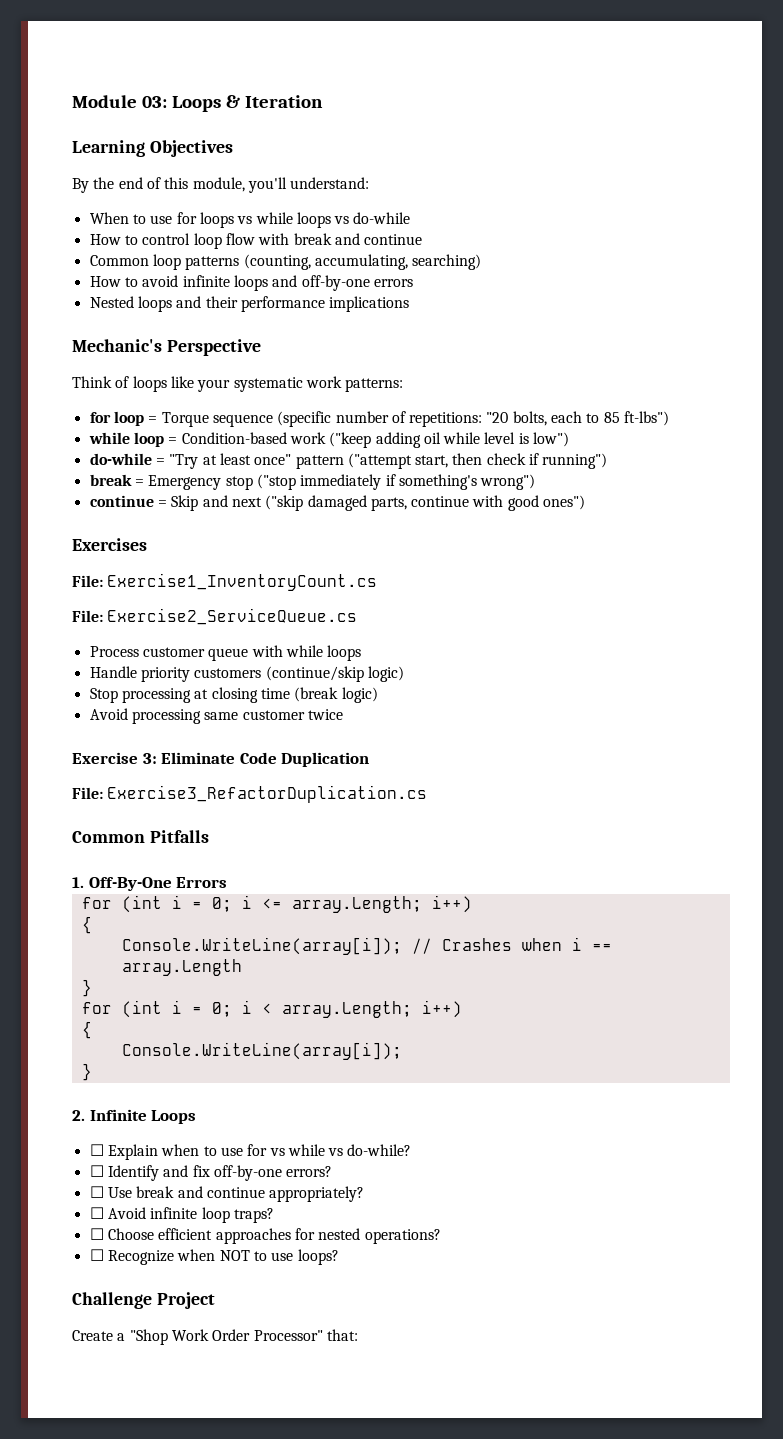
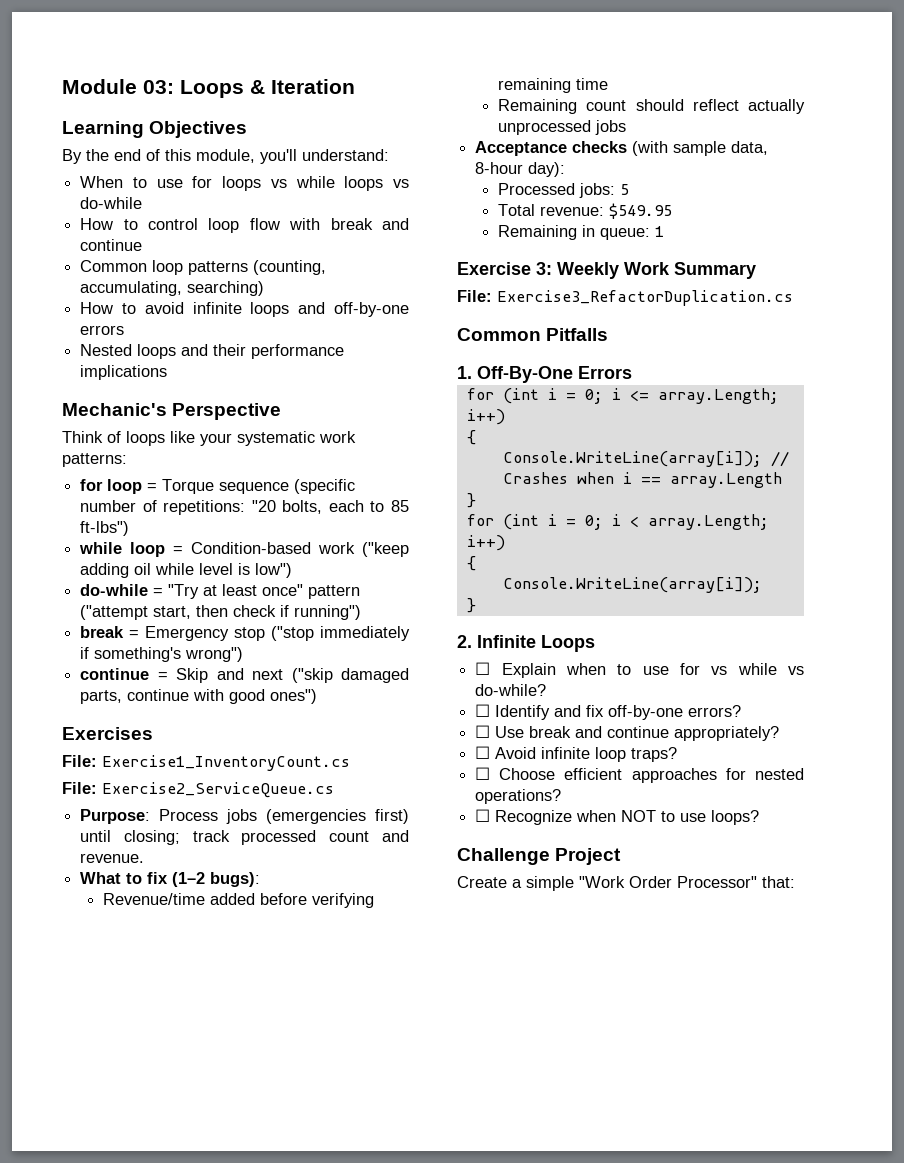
[89,645,362,661] [89,666,404,682] [89,687,378,703] [89,708,343,724] Process customer queue with while loops // Handle priority customers (continue/skip logic) // Stop processing at closing time (break logic) // Avoid processing same customer twice -> [80,809,409,824] [80,830,409,845] [80,853,145,863] [80,872,261,887] [103,893,375,908] [498,78,609,93] [498,99,805,114] [498,120,627,135] [475,141,769,156] [475,162,566,177] [498,183,630,198] [498,203,673,219] [498,225,665,240] Purpose: Process jobs (emergencies first) until closing; track processed count and revenue. // What to fix (1–2 bugs): // Revenue/time added before verifying remaining time // Remaining count should reflect actually unprocessed jobs // Acceptance checks (with sample data, 8-hour day): // Processed jobs: 5 // Total revenue: $549.95 // Remaining in queue: 1
[161,752,370,767] Eliminate Code Duplication -> [557,262,756,279] Weekly Work Summary
[129,1329,209,1345] "Shop Work -> [526,876,625,891] simple "Work

